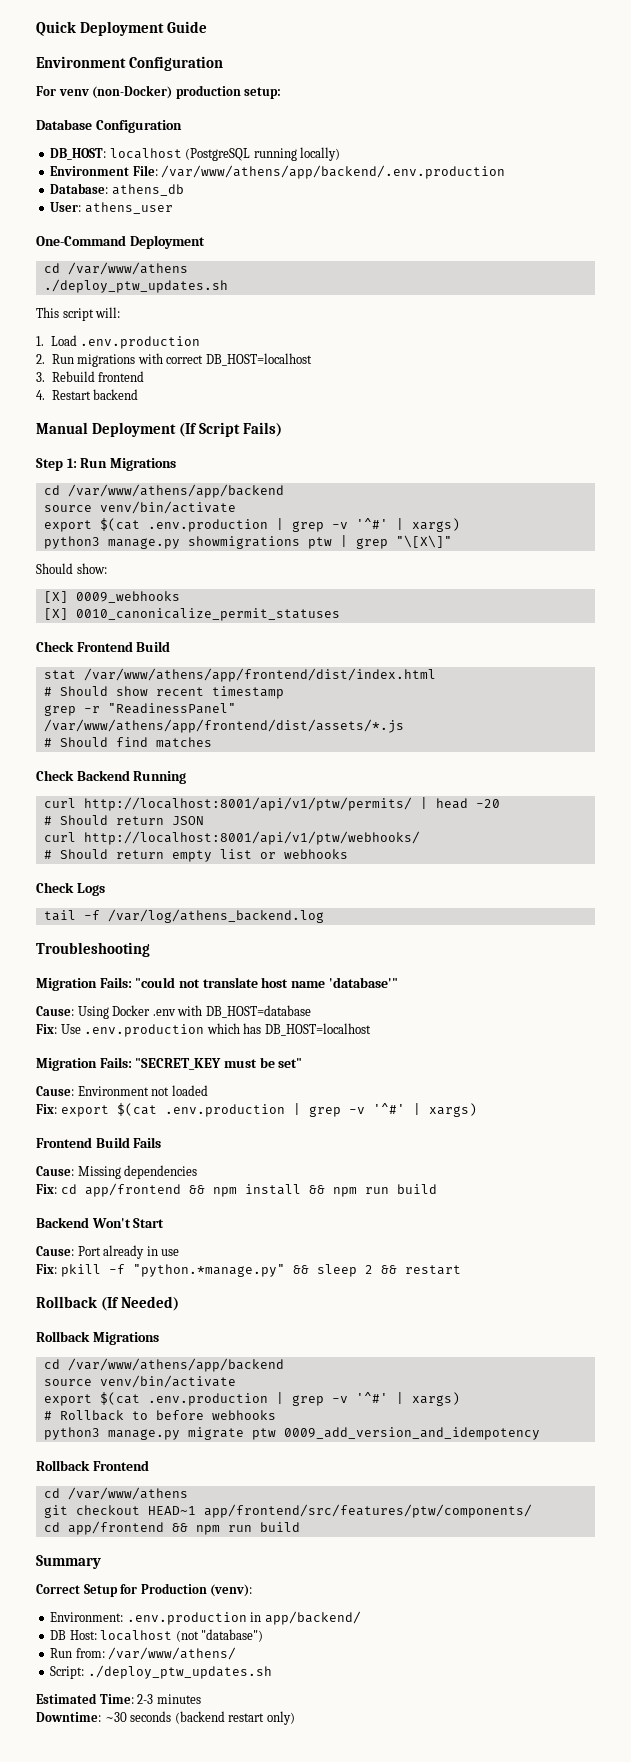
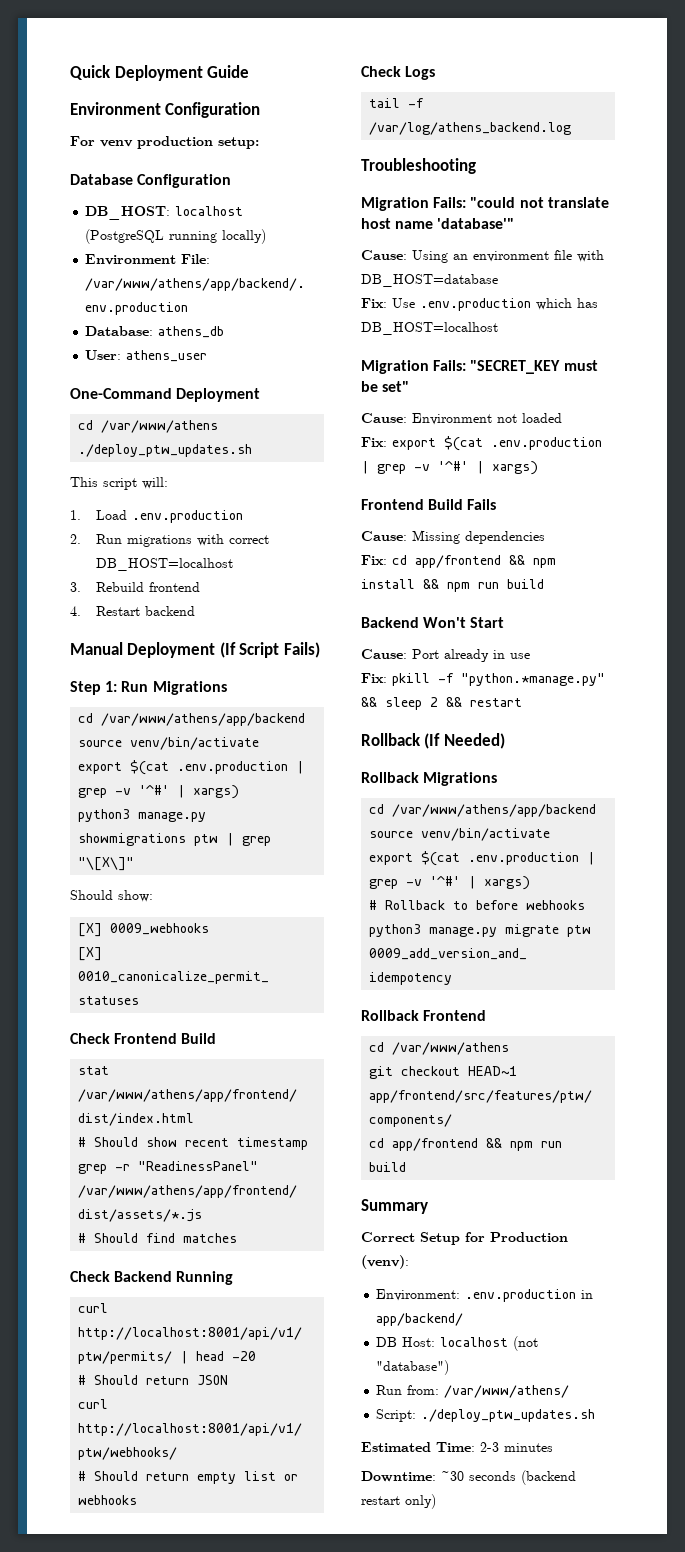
[92,85,173,99] (non-Docker) -> (133, 143) none
[112,1005,176,1016] Docker .env -> [453,250,572,262] an environment file

